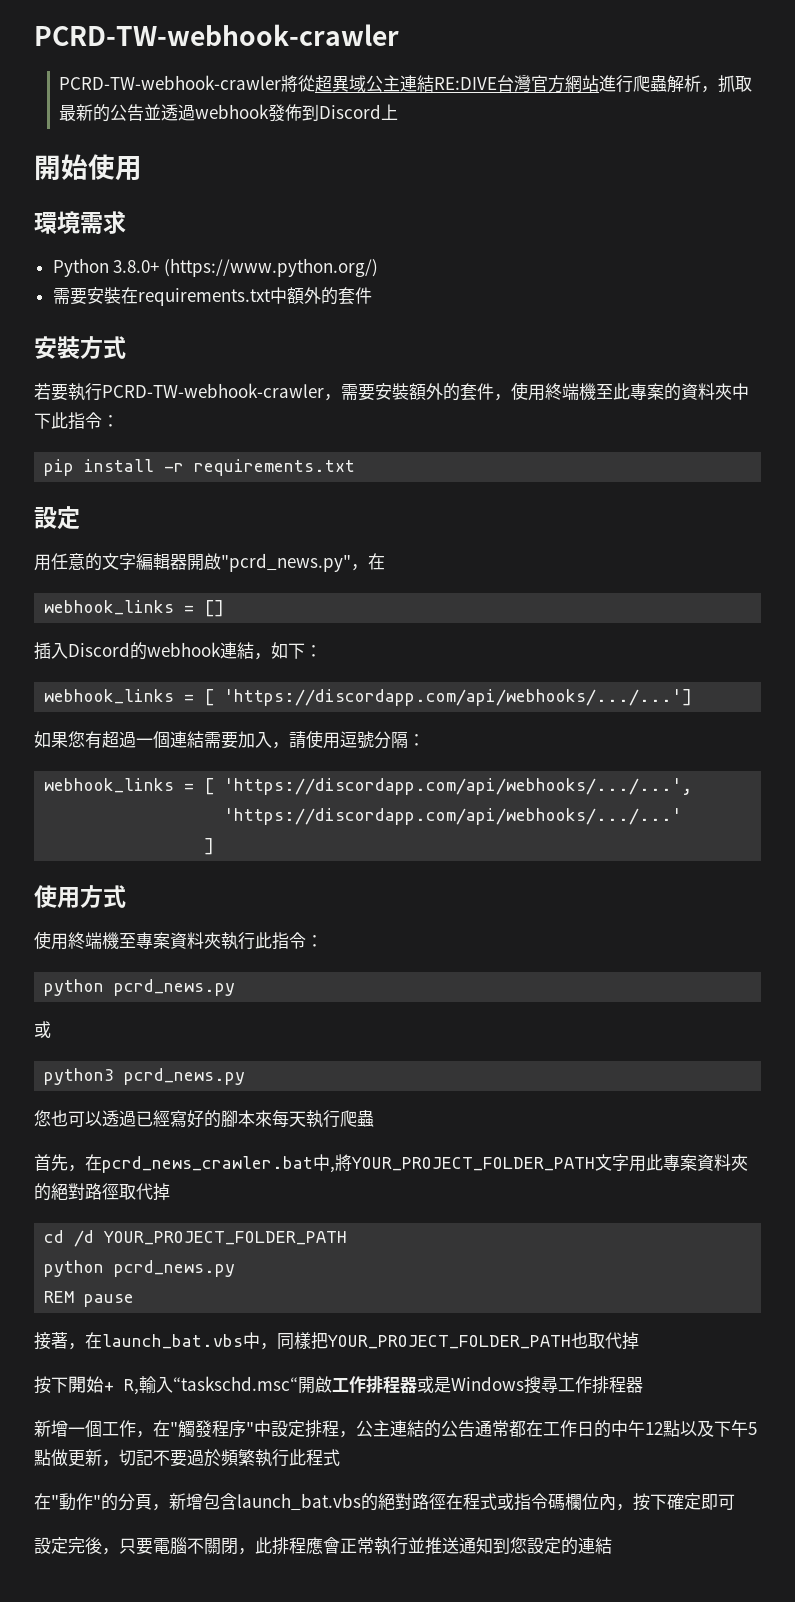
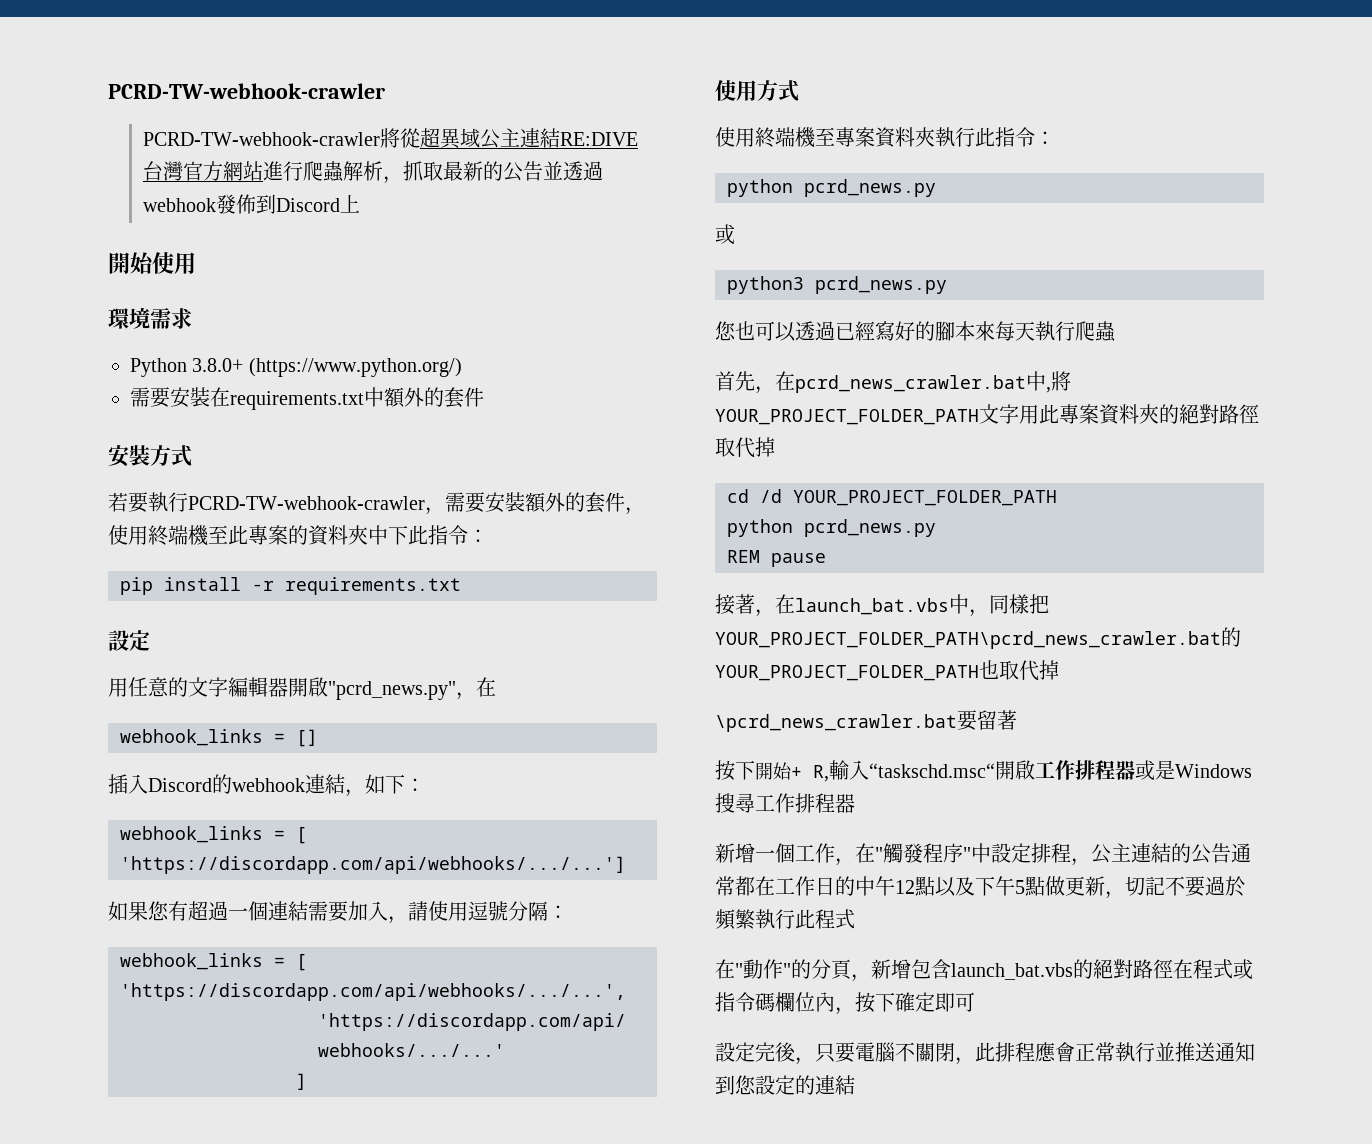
(328, 1341) none -> [715,627,1241,649] YOUR_PROJECT_FOLDER_PATH\pcrd_news_crawler.bat的
(639, 1341) none -> [715,710,1017,732] // \pcrd_news_crawler.bat要留著

